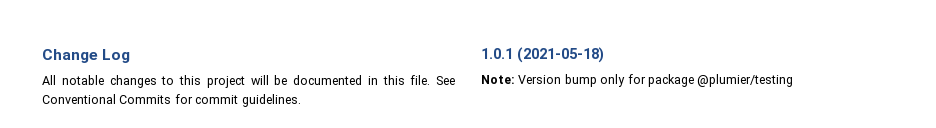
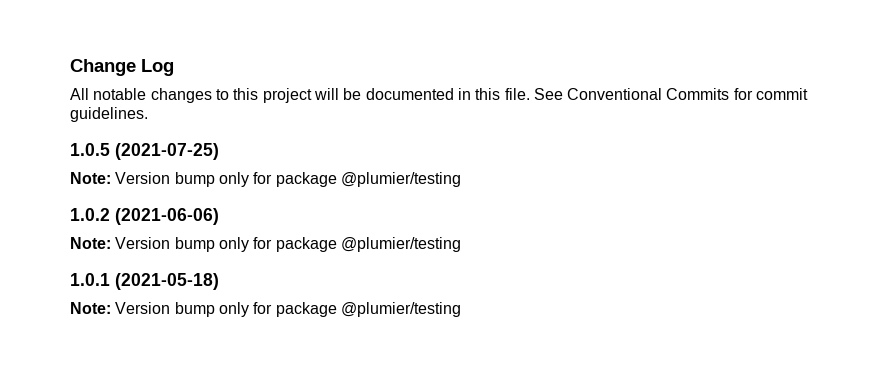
(301, 100) none -> [70,143,219,160] [70,172,461,187] [70,208,219,225] [70,237,461,252] // 1.0.5 (2021-07-25) // Note: Version bump only for package @plumier/testing // 1.0.2 (2021-06-06) // Note: Version bump only for package @plumier/testing

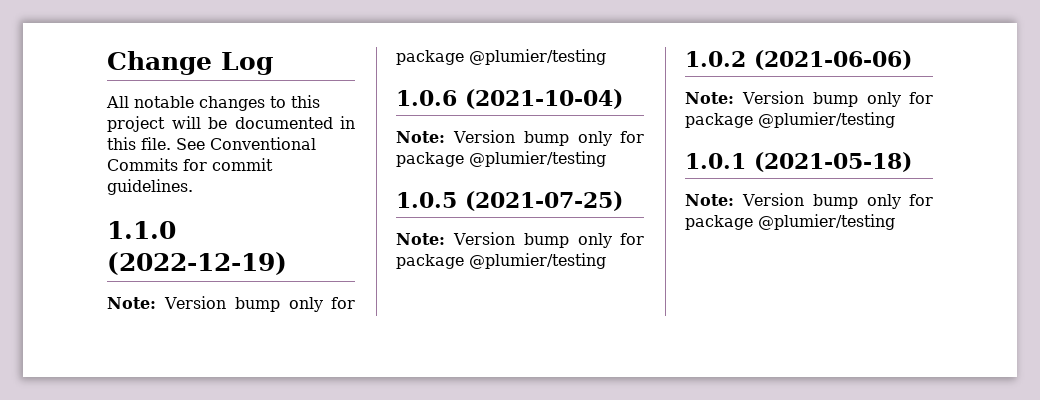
(148, 114) none -> [107,221,176,239] [107,252,287,275] [107,296,355,312] [396,49,606,65] [396,89,623,109] [396,130,644,146] [396,151,606,167] // 1.1.0 (2022-12-19) // Note: Version bump only for package @plumier/testing // 1.0.6 (2021-10-04) // Note: Version bump only for package @plumier/testing

